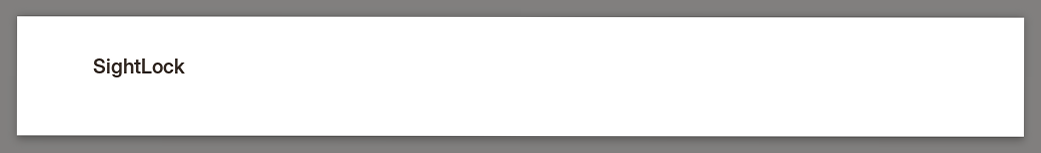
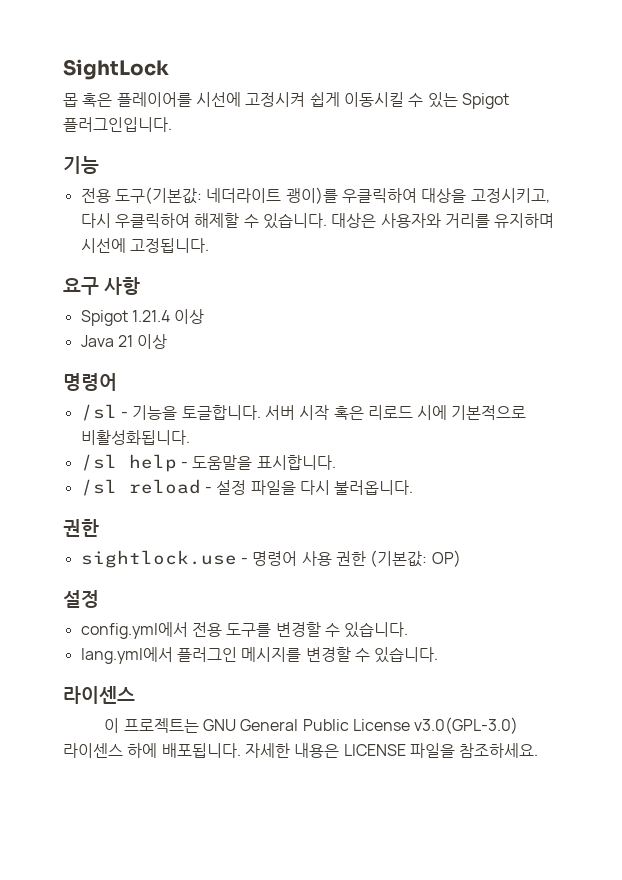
(186, 68) none -> [63,92,509,109] [63,117,172,132] [63,156,99,174] [80,187,550,204] [80,213,555,229] [80,238,209,253] [63,277,140,295] [80,309,205,326] [80,334,168,349] [63,373,117,391] [80,404,527,421] [80,430,190,445] [80,454,336,472] [80,479,414,496] [63,519,99,537] [80,550,461,568] [63,590,99,608] [80,622,409,639] [80,647,439,664] [63,686,135,704] [104,717,519,734] [63,743,539,758] // 몹 혹은 플레이어를 시선에 고정시켜 쉽게 이동시킬 수 있는 Spigot 플러그인입니다. // 기능 // 전용 도구(기본값: 네더라이트 괭이)를 우클릭하여 대상을 고정시키고, 다시 우클릭하여 해제할 수 있습니다. 대상은 사용자와 거리를 유지하며 시선에 고정됩니다. // 요구 사항 // Spigot 1.21.4 이상 // Java 21 이상 // 명령어 // /sl - 기능을 토글합니다. 서버 시작 혹은 리로드 시에 기본적으로 비활성화됩니다. // /sl help - 도움말을 표시합니다. // /sl reload - 설정 파일을 다시 불러옵니다. // 권한 // sightlock.use - 명령어 사용 권한 (기본값: OP) // 설정 // config.yml에서 전용 도구를 변경할 수 있습니다. // lang.yml에서 플러그인 메시지를 변경할 수 있습니다. // 라이센스 // 이 프로젝트는 GNU General Public License v3.0(GPL-3.0) 라이센스 하에 배포됩니다. 자세한 내용은 LICENSE 파일을 참조하세요.

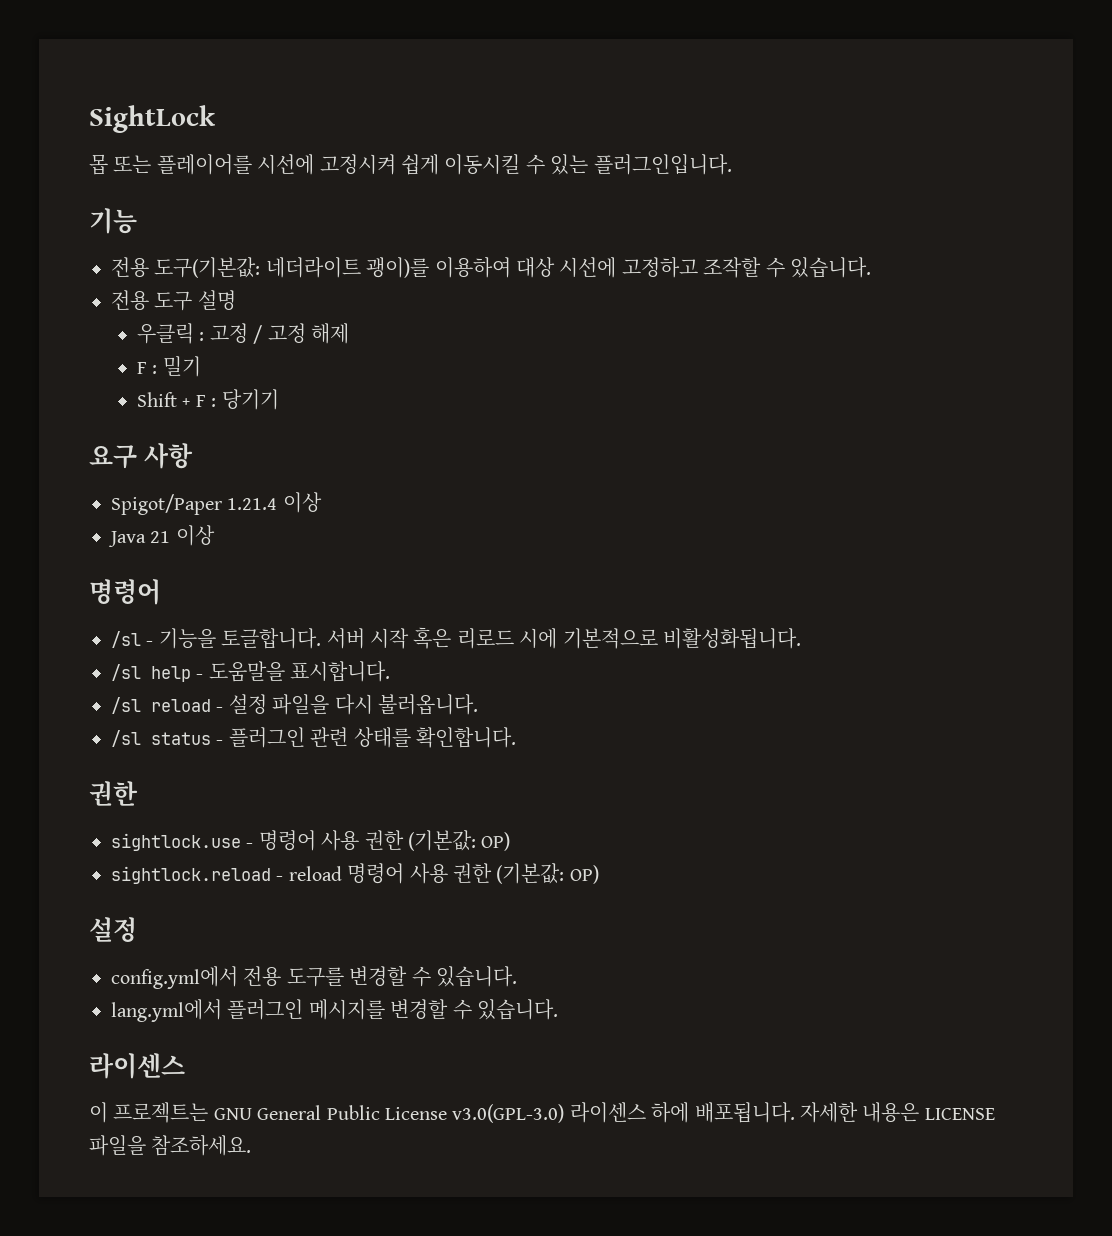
[82,93,113,107] 혹은 -> [113,155,152,173] 또는
[461,93,509,109] Spigot -> (589, 164) none
[341,188,550,203] [80,213,555,229] [80,238,209,253] 우클릭하여 대상을 고정시키고, 다시 우클릭하여 해제할 수 있습니다. 대상은 사용자와 거리를 유지하며 시선에 고정됩니다. -> [434,257,871,278] [111,290,236,311] [136,323,349,344] [136,356,201,377] [136,389,279,410] 이용하여 대상 시선에 고정하고 조작할 수 있습니다. // 전용 도구 설명 // 우클릭 : 고정 / 고정 해제 // F : 밀기 // Shift + F : 당기기
[80,310,128,326] Spigot -> [111,494,222,515] Spigot/Paper
(414, 487) none -> [111,727,516,748] // /sl status - 플러그인 관련 상태를 확인합니다.
(461, 558) none -> [111,863,599,884] // sightlock.reload - reload 명령어 사용 권한 (기본값: OP)

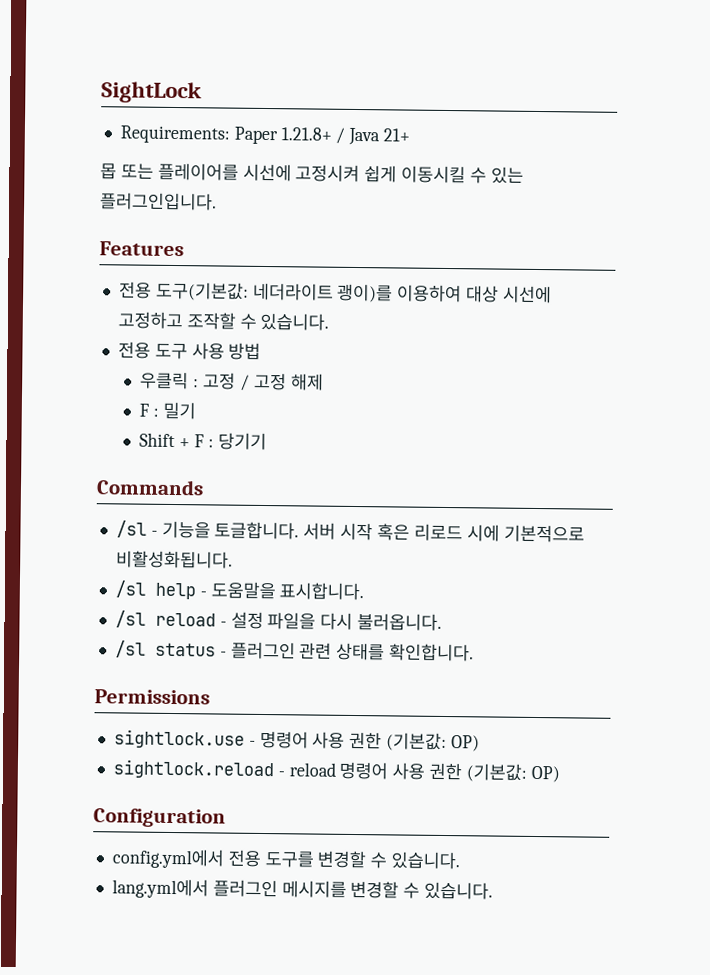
(216, 119) none -> [119,125,411,146] // Requirements: Paper 1.21.8+ / Java 21+
[89,208,137,234] 기능 -> [99,241,184,257] Features
[197,290,236,310] 설명 -> [191,342,262,360] 사용 방법
[89,443,193,469] [111,492,322,515] [108,525,215,547] [89,579,161,605] 요구 사항 // Spigot/Paper 1.21.4 이상 // Java 21 이상 // 명령어 -> [96,479,204,496] Commands
[89,781,138,806] 권한 -> [94,689,210,705] Permissions
[89,917,137,942] 설정 -> [93,808,226,828] Configuration
[89,1053,185,1079] [89,1102,995,1123] [89,1135,252,1156] // 라이센스 // 이 프로젝트는 GNU General Public License v3.0(GPL-3.0) 라이센스 하에 배포됩니다. 자세한 내용은 LICENSE 파일을 참조하세요. -> (494, 890) none

